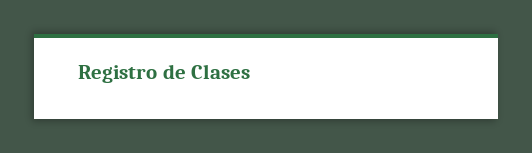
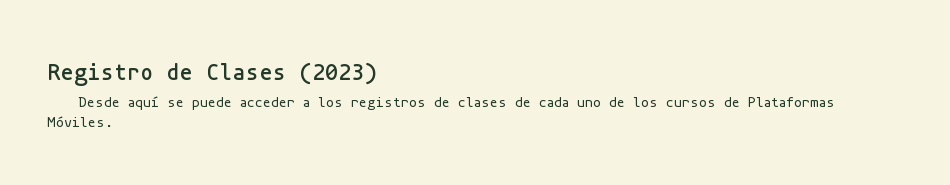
(251, 71) none -> [299,62,377,85] [77,96,835,110] [47,116,113,127] (2023) // Desde aquí se puede acceder a los registros de clases de cada uno de los cursos de Plataformas Móviles.

